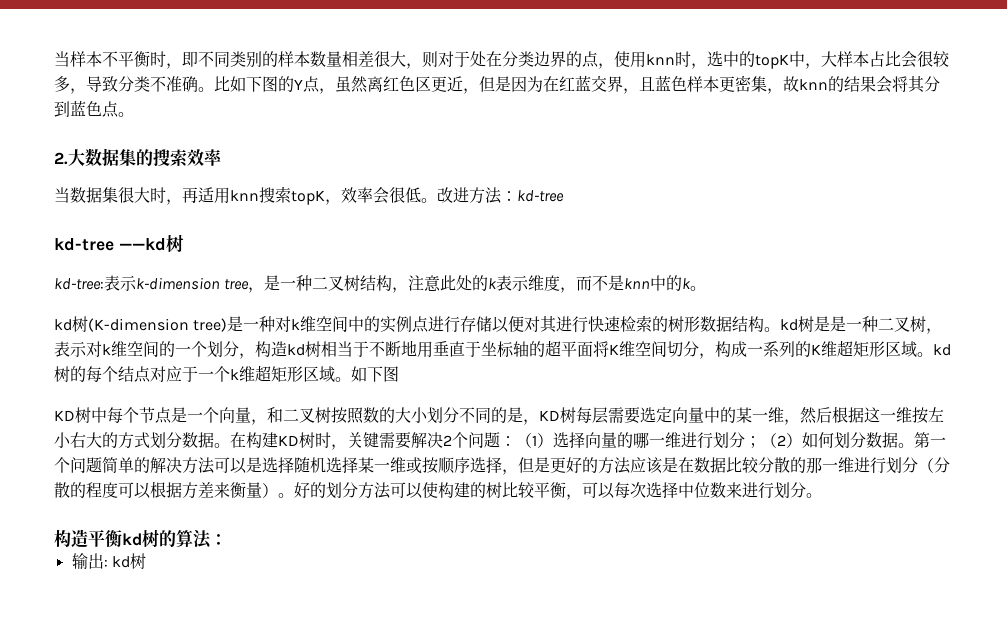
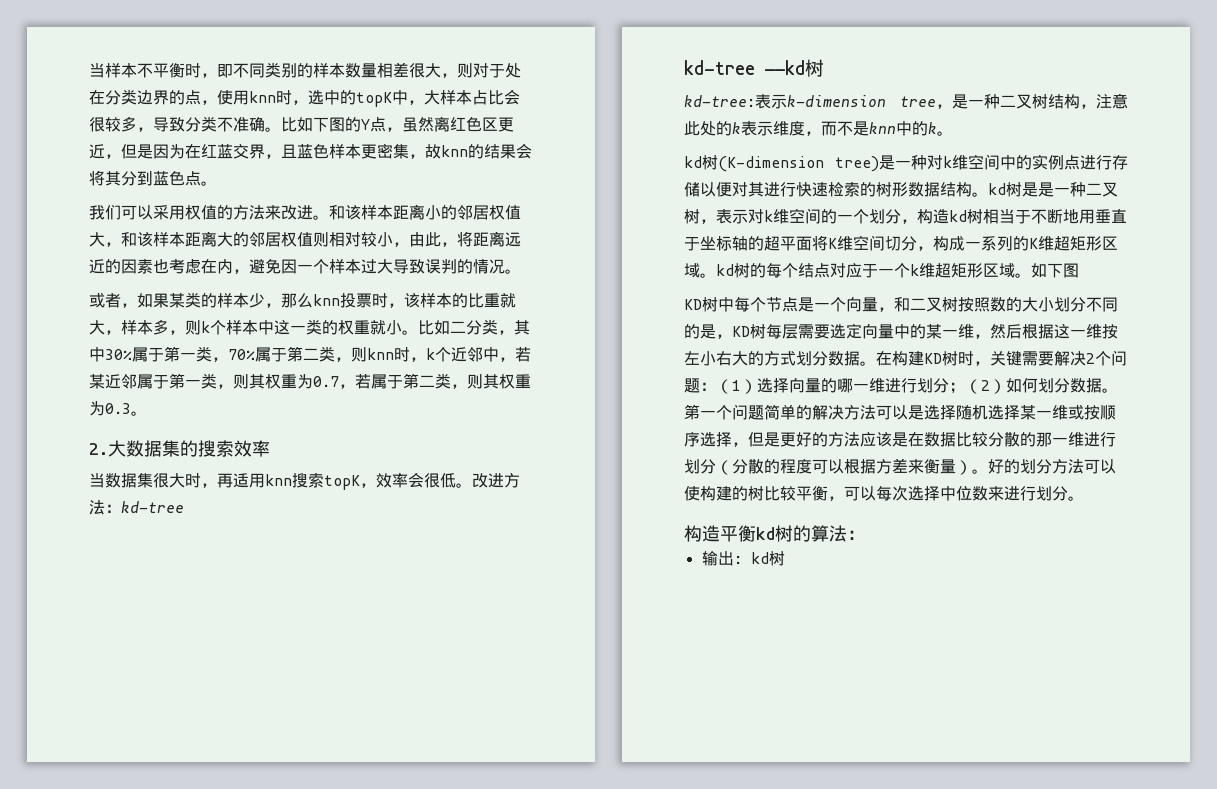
(134, 114) none -> [89,204,521,220] [89,231,521,247] [89,258,521,274] [89,292,516,308] [89,319,530,335] [89,346,531,362] [89,373,531,389] [89,401,147,416] // 我们可以采用权值的方法来改进。和该样本距离小的邻居权值大，和该样本距离大的邻居权值则相对较小，由此，将距离远近的因素也考虑在内，避免因一个样本过大导致误判的情况。 // 或者，如果某类的样本少，那么knn投票时，该样本的比重就大，样本多，则k个样本中这一类的权重就小。比如二分类，其中30%属于第一类，70%属于第二类，则knn时，k个近邻中，若某近邻属于第一类，则其权重为0.7，若属于第二类，则其权重为0.3。

